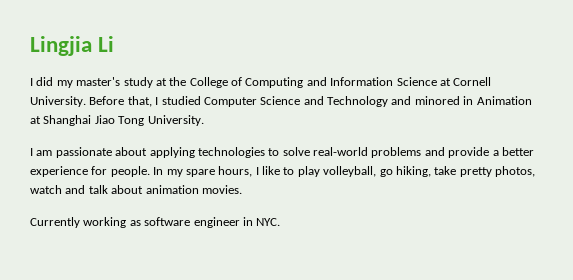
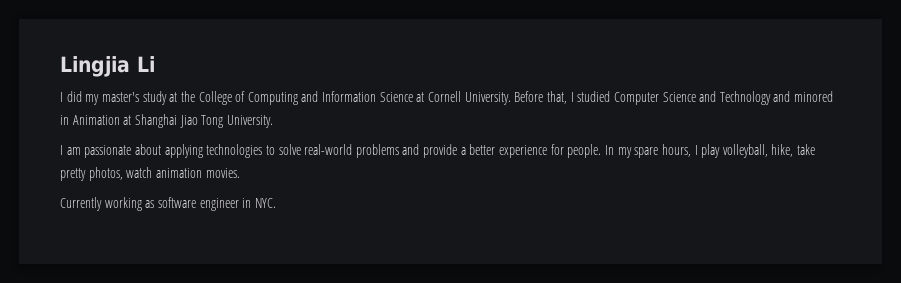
[262,166,431,177] like to play volleyball, go hiking, -> [701,144,794,158] play volleyball, hike,
[65,185,144,194] and talk about -> (153, 172) none

